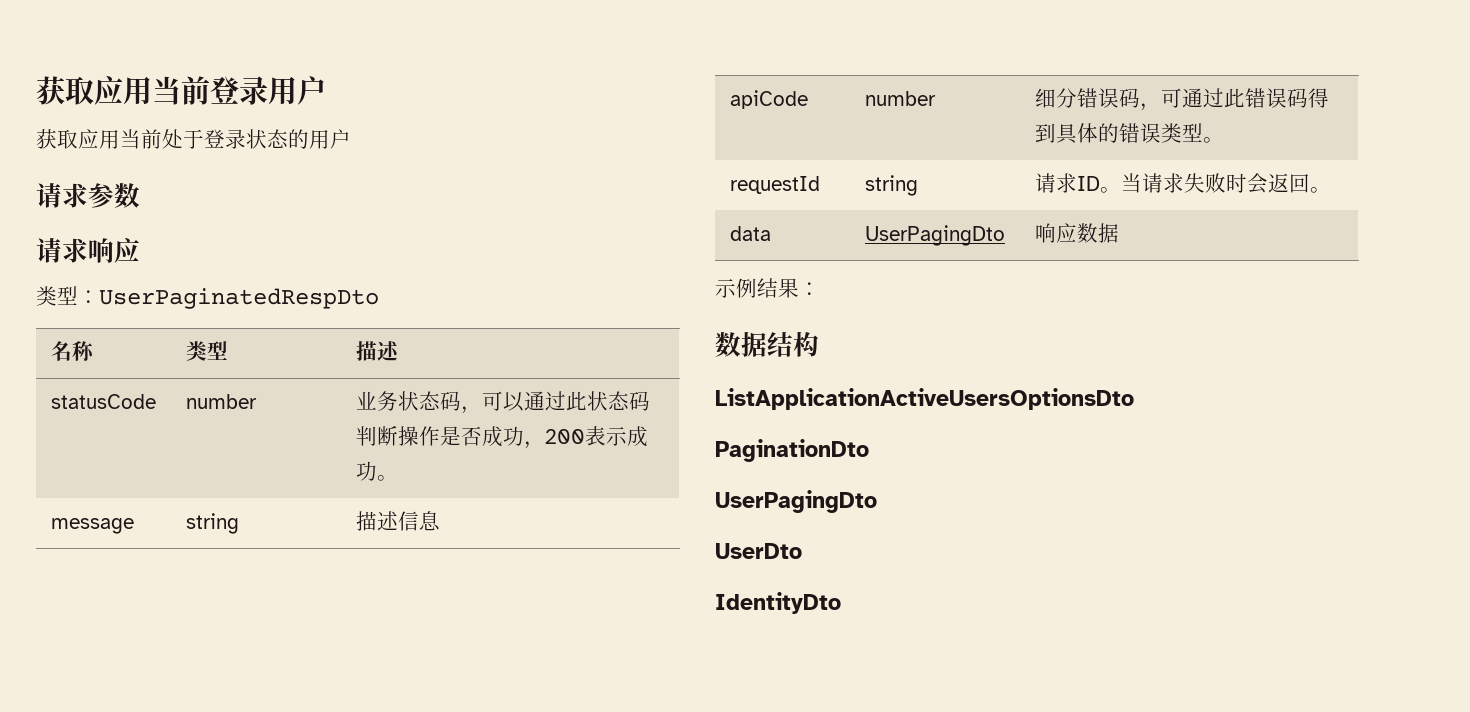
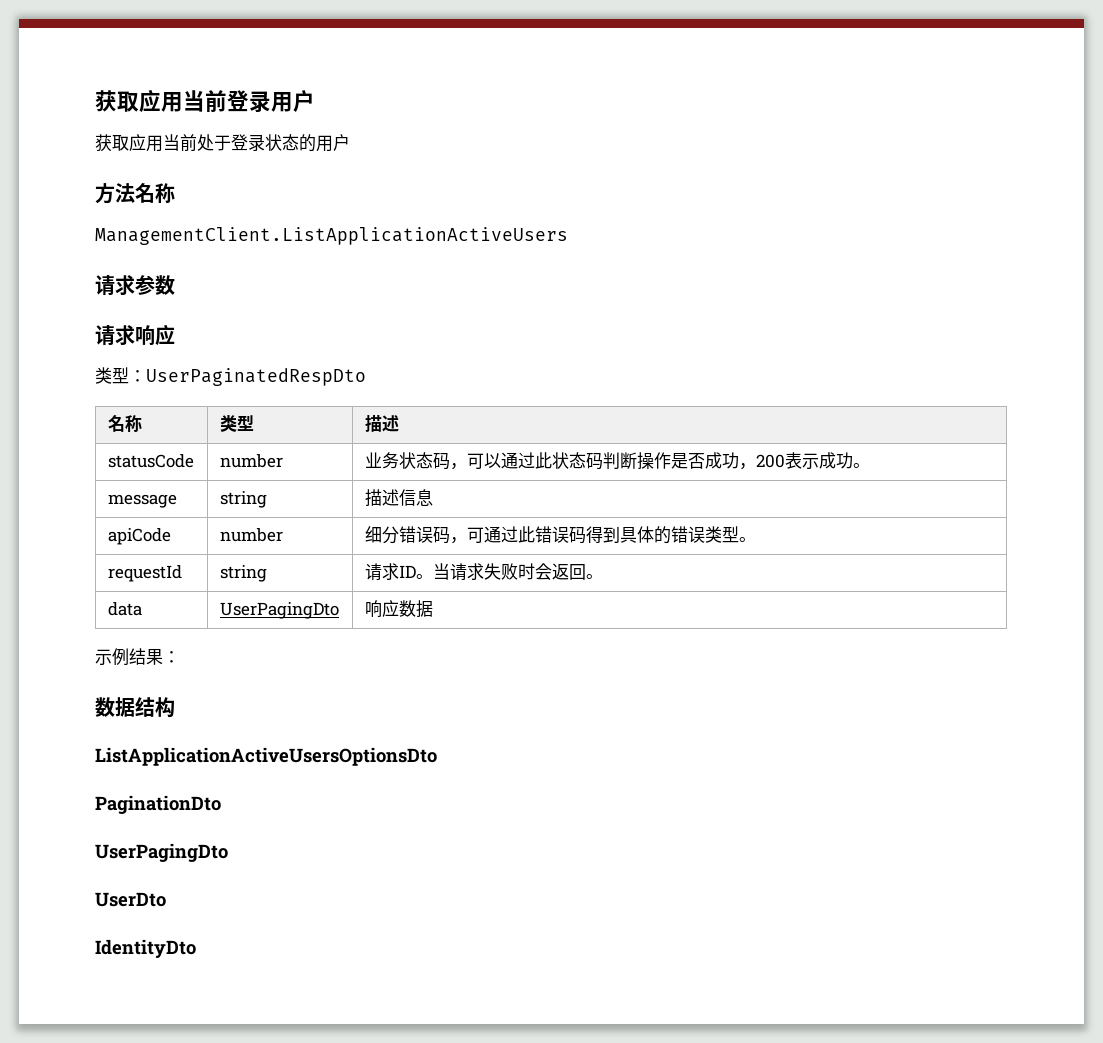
(351, 139) none -> [95,183,175,204] [95,227,568,245] // 方法名称 // ManagementClient.ListApplicationActiveUsers

